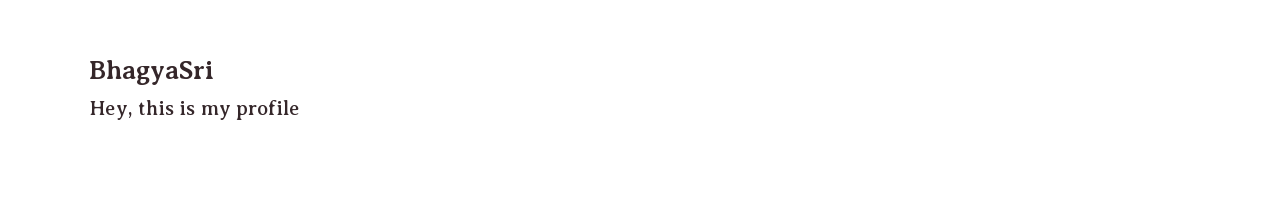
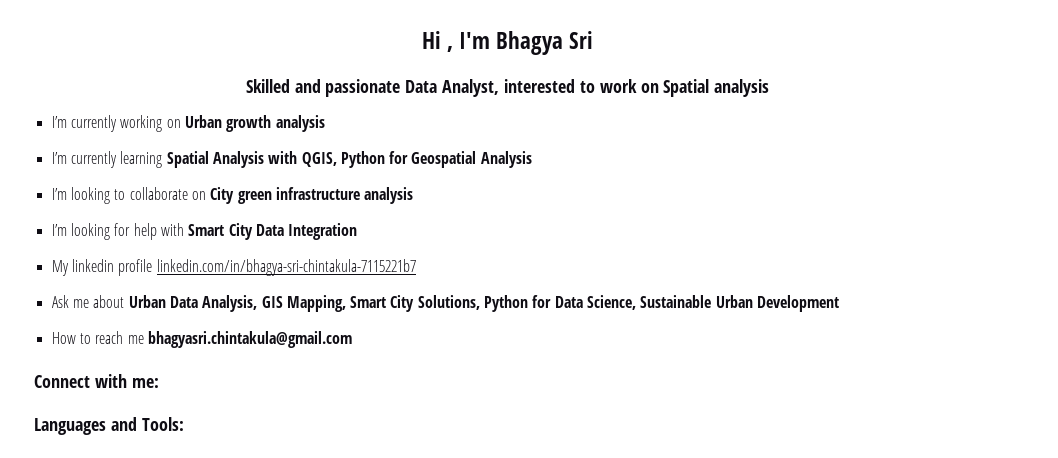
[89,60,214,85] [89,100,301,120] BhagyaSri // Hey, this is my profile -> [421,31,594,55] [245,79,770,97] [51,115,325,132] [51,151,532,168] [51,187,414,204] [51,223,358,240] [51,259,416,276] [51,295,840,312] [51,331,352,348] [34,374,159,388] [34,417,184,435] Hi , I'm Bhagya Sri // Skilled and passionate Data Analyst, interested to work on Spatial analysis // I’m currently working on Urban growth analysis // I’m currently learning Spatial Analysis with QGIS, Python for Geospatial Analysis // I’m looking to collaborate on City green infrastructure analysis // I’m looking for help with Smart City Data Integration // My linkedin profile linkedin.com/in/bhagya-sri-chintakula-7115221b7 // Ask me about Urban Data Analysis, GIS Mapping, Smart City Solutions, Python for Data Science, Sustainable Urban Development // How to reach me bhagyasri.chintakula@gmail.com // Connect with me: // Languages and Tools:

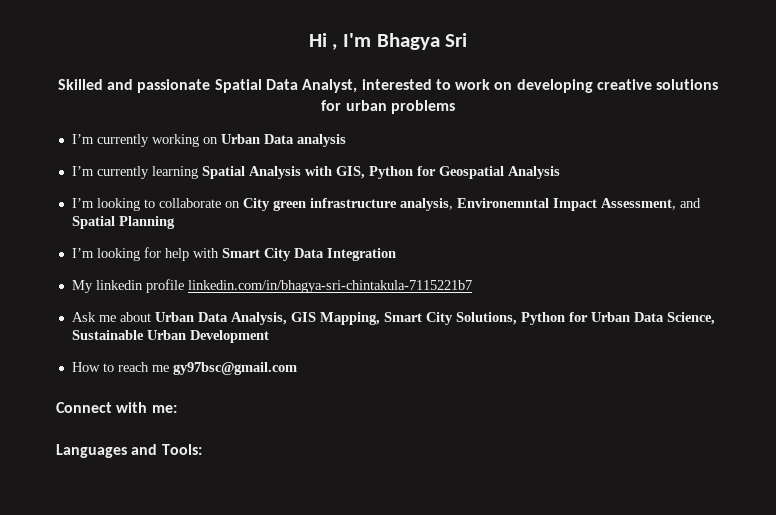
(401, 88) none -> [214,79,262,93] Spatial
[663,79,770,97] Spatial analysis -> [516,79,719,93] [321,100,455,114] developing creative solutions for urban problems
[226,115,272,132] growth -> [263,134,294,144] Data
[301,152,337,167] QGIS, -> [335,166,365,179] GIS,
[364,187,414,204] analysis -> [399,198,701,211] [71,216,175,229] analysis, Environemntal Impact Assessment, and Spatial Planning
(552, 301) none -> [590,312,630,322] Urban
[147,331,352,348] bhagyasri.chintakula@gmail.com -> [172,362,297,375] gy97bsc@gmail.com

